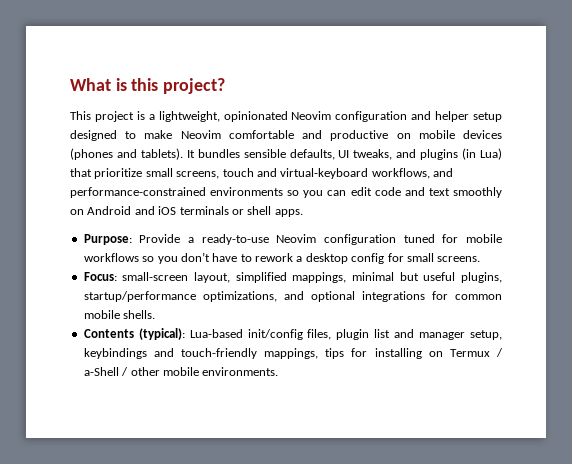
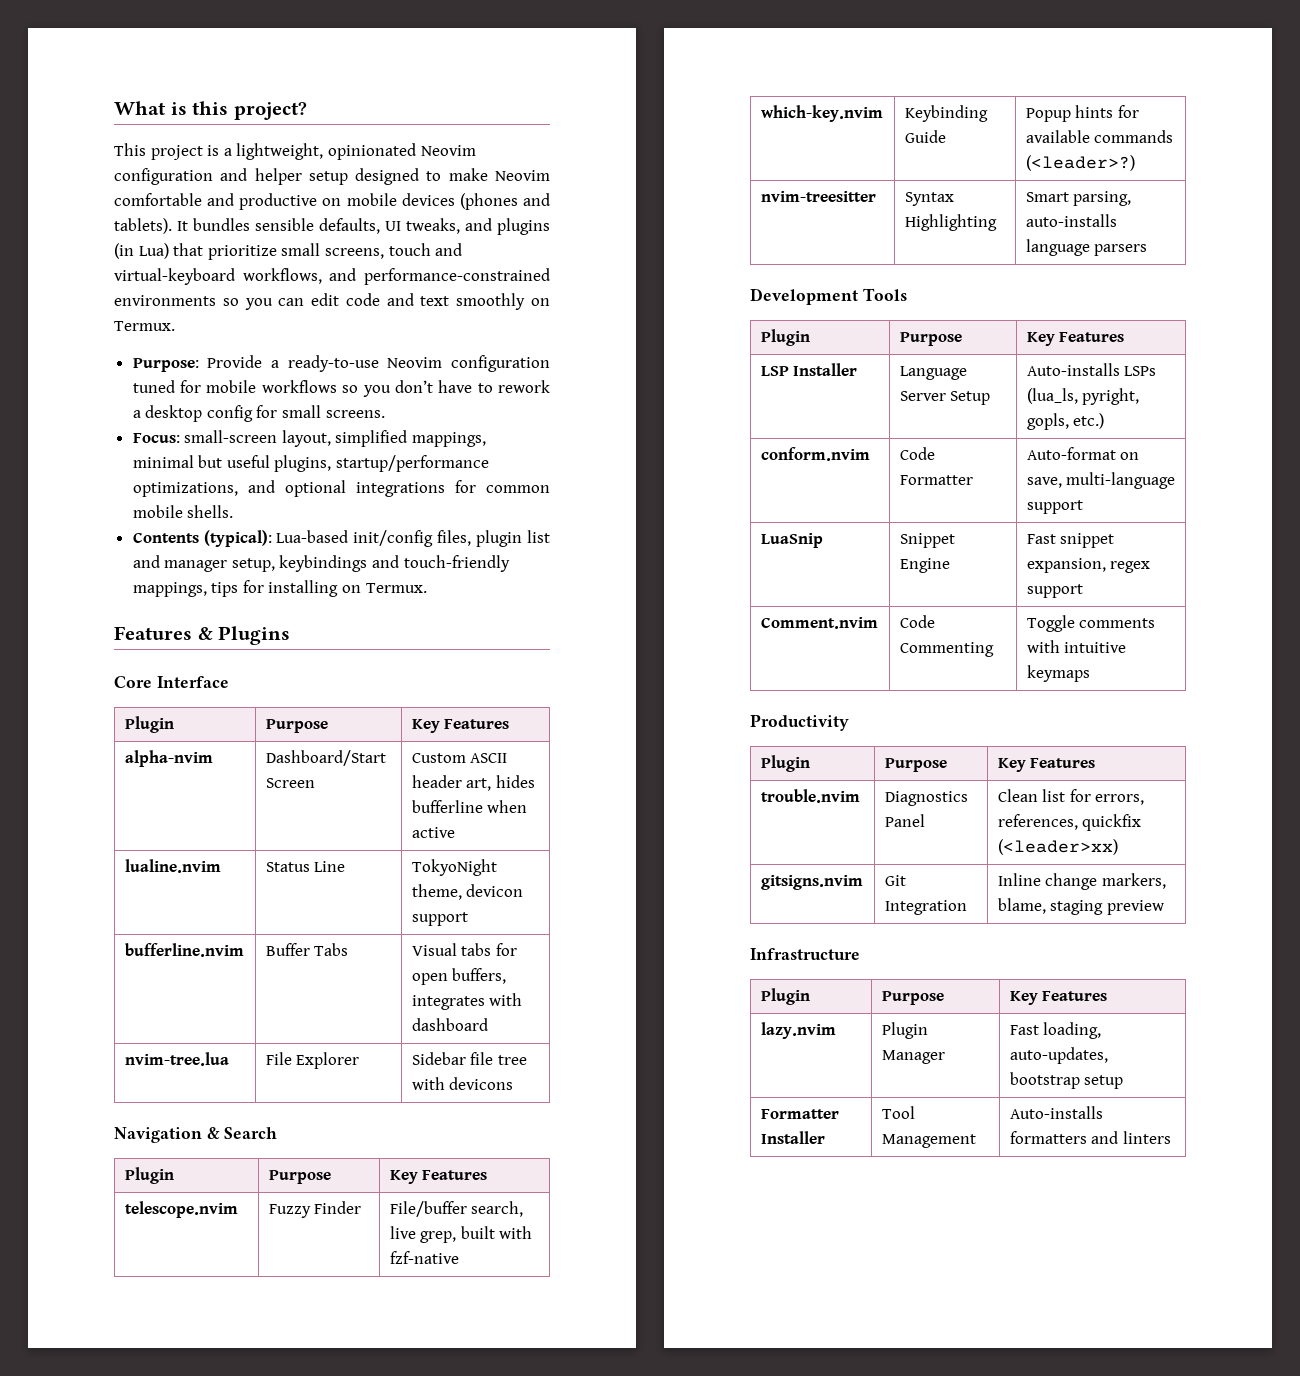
[87,206,303,217] Android and iOS terminals or shell apps. -> [114,321,175,331] Termux.
[449,348,504,357] [83,367,279,376] Termux / a-Shell / other mobile environments. -> [365,583,427,593] [114,626,291,645] [114,676,229,688] [124,716,174,733] [265,719,328,733] [411,719,510,733] [124,750,213,767] [265,750,386,766] [265,778,315,788] [411,753,508,763] [411,775,535,791] [411,800,528,813] [411,827,455,838] [124,859,221,873] [265,861,346,872] [411,859,497,876] [411,884,524,900] [411,912,468,926] [124,943,244,957] [265,943,349,956] [411,943,517,956] [411,968,507,985] [411,993,523,1010] [411,1018,488,1031] [124,1052,229,1066] [265,1052,360,1069] [411,1052,527,1065] [411,1077,514,1090] [114,1127,278,1143] [124,1167,174,1184] [268,1170,331,1184] [389,1170,488,1184] [124,1201,238,1218] [268,1201,362,1218] [389,1201,524,1217] [389,1226,533,1243] [389,1251,459,1264] [760,105,883,122] [904,105,988,122] [904,130,946,143] [1025,105,1139,122] [1025,130,1174,143] [1025,155,1135,171] [760,191,876,202] [904,192,954,206] [904,214,997,231] [1025,191,1132,206] [1025,214,1117,227] [1025,239,1148,256] [750,288,907,305] [760,329,810,346] [899,332,962,346] [1026,332,1125,346] [760,363,858,376] [899,366,967,380] [899,391,991,405] [1026,363,1157,376] [1026,388,1140,405] [1026,413,1105,430] [760,447,870,461] [899,447,935,460] [899,475,973,485] [1026,447,1140,460] [1026,472,1176,489] [1026,500,1083,514] [760,533,823,548] [899,533,955,548] [899,558,950,573] [1026,533,1115,548] [1026,558,1151,573] [1026,584,1083,598] [760,617,878,629] [899,615,935,628] [899,642,994,657] [1026,615,1156,632] [1026,640,1127,653] [1026,665,1090,682] [750,714,849,731] [760,755,810,772] [884,758,947,772] [997,758,1096,772] [760,789,860,803] [884,791,968,806] [884,814,925,827] [997,789,1145,805] [997,814,1142,831] [997,839,1118,855] [760,875,863,890] [884,875,906,886] [884,900,967,915] [997,873,1166,890] [997,898,1164,915] [750,948,860,960] [760,988,810,1005] [881,991,944,1005] [1009,991,1108,1005] [760,1022,836,1039] [881,1022,928,1039] [881,1050,945,1064] [1009,1022,1102,1039] [1009,1047,1108,1064] [1009,1072,1124,1089] [760,1109,839,1119] [760,1131,825,1144] [881,1106,915,1119] [881,1134,976,1148] [1009,1106,1103,1119] [1009,1131,1171,1144] Termux. // Features & Plugins // Core Interface // Plugin | Purpose | Key Features // alpha-nvim | Dashboard/Start Screen | Custom ASCII header art, hides bufferline when active // lualine.nvim | Status Line | TokyoNight theme, devicon support // bufferline.nvim | Buffer Tabs | Visual tabs for open buffers, integrates with dashboard // nvim-tree.lua | File Explorer | Sidebar file tree with devicons // Navigation & Search // Plugin | Purpose | Key Features // telescope.nvim | Fuzzy Finder | File/buffer search, live grep, built with fzf-native // which-key.nvim | Keybinding Guide | Popup hints for available commands (<leader>?) // nvim-treesitter | Syntax Highlighting | Smart parsing, auto-installs language parsers // Development Tools // Plugin | Purpose | Key Features // LSP Installer | Language Server Setup | Auto-installs LSPs (lua_ls, pyright, gopls, etc.) // conform.nvim | Code Formatter | Auto-format on save, multi-language support // LuaSnip | Snippet Engine | Fast snippet expansion, regex support // Comment.nvim | Code Commenting | Toggle comments with intuitive keymaps // Productivity // Plugin | Purpose | Key Features // trouble.nvim | Diagnostics Panel | Clean list for errors, references, quickfix (<leader>xx) // gitsigns.nvim | Git Integration | Inline change markers, blame, staging preview // Infrastructure // Plugin | Purpose | Key Features // lazy.nvim | Plugin Manager | Fast loading, auto-updates, bootstrap setup // Formatter Installer | Tool Management | Auto-installs formatters and linters

